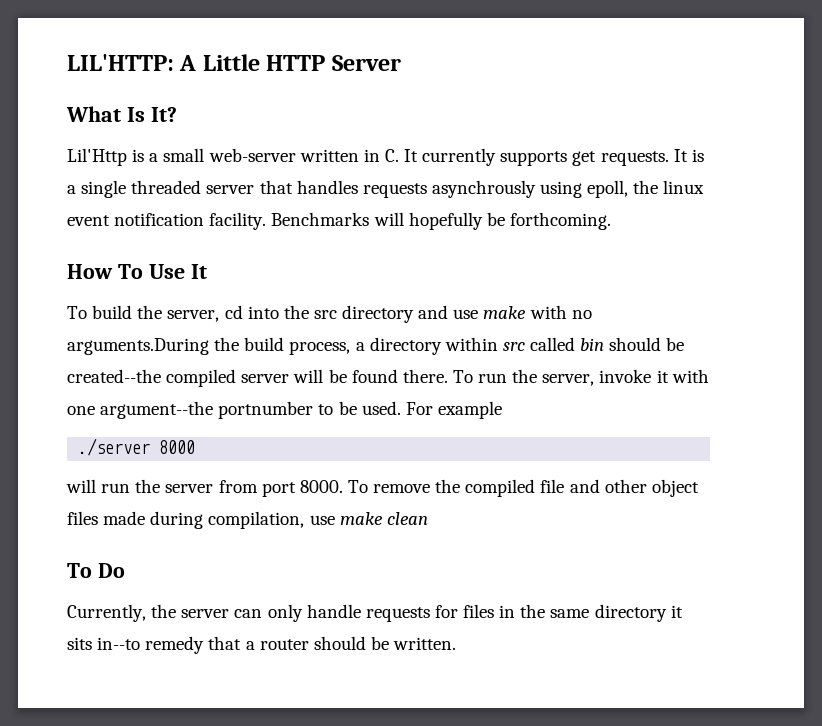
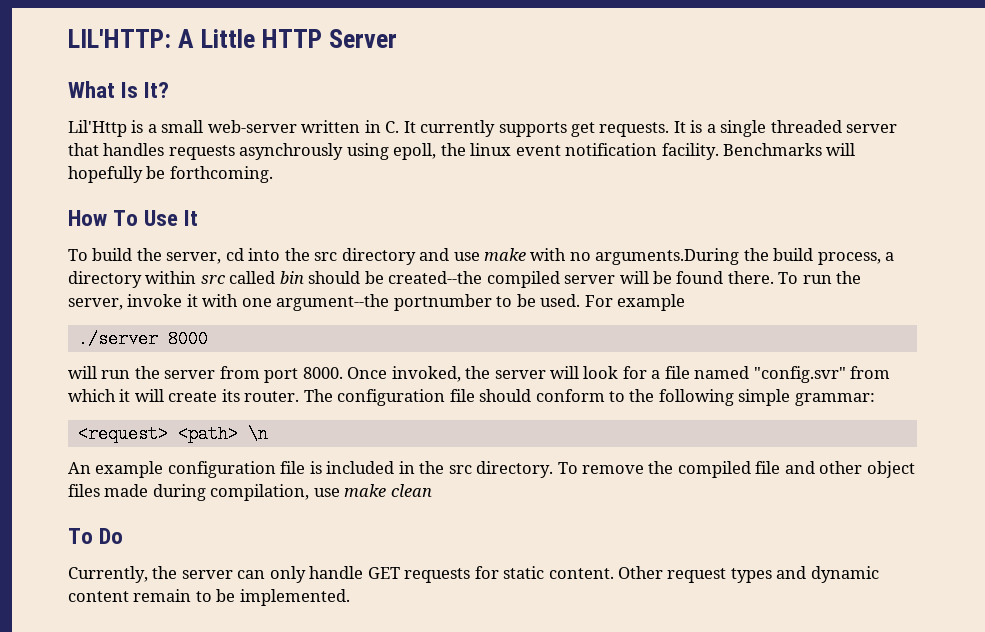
(343, 486) none -> [347,366,891,383] [68,389,875,406] [77,425,268,443] [68,461,554,478] Once invoked, the server will look for a file named "config.svr" from which it will create its router. The configuration file should conform to the following simple grammar: // <request> <path> \n // An example configuration file is included in the src directory.
(361, 611) none -> [367,567,400,579] GET
[463,604,683,622] [67,636,457,654] files in the same directory it sits in--to remedy that a router should be written. -> [503,566,879,583] [68,589,350,606] static content. Other request types and dynamic content remain to be implemented.

